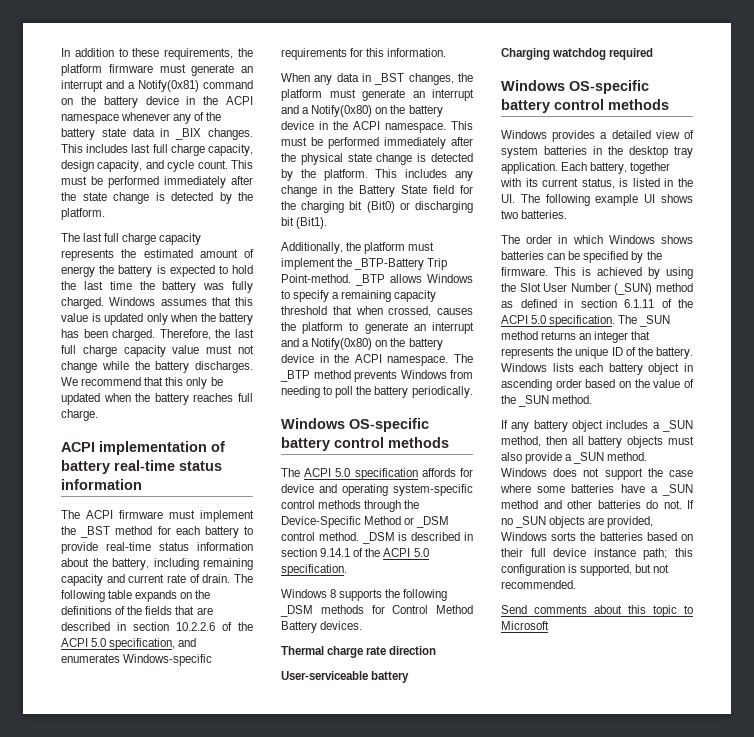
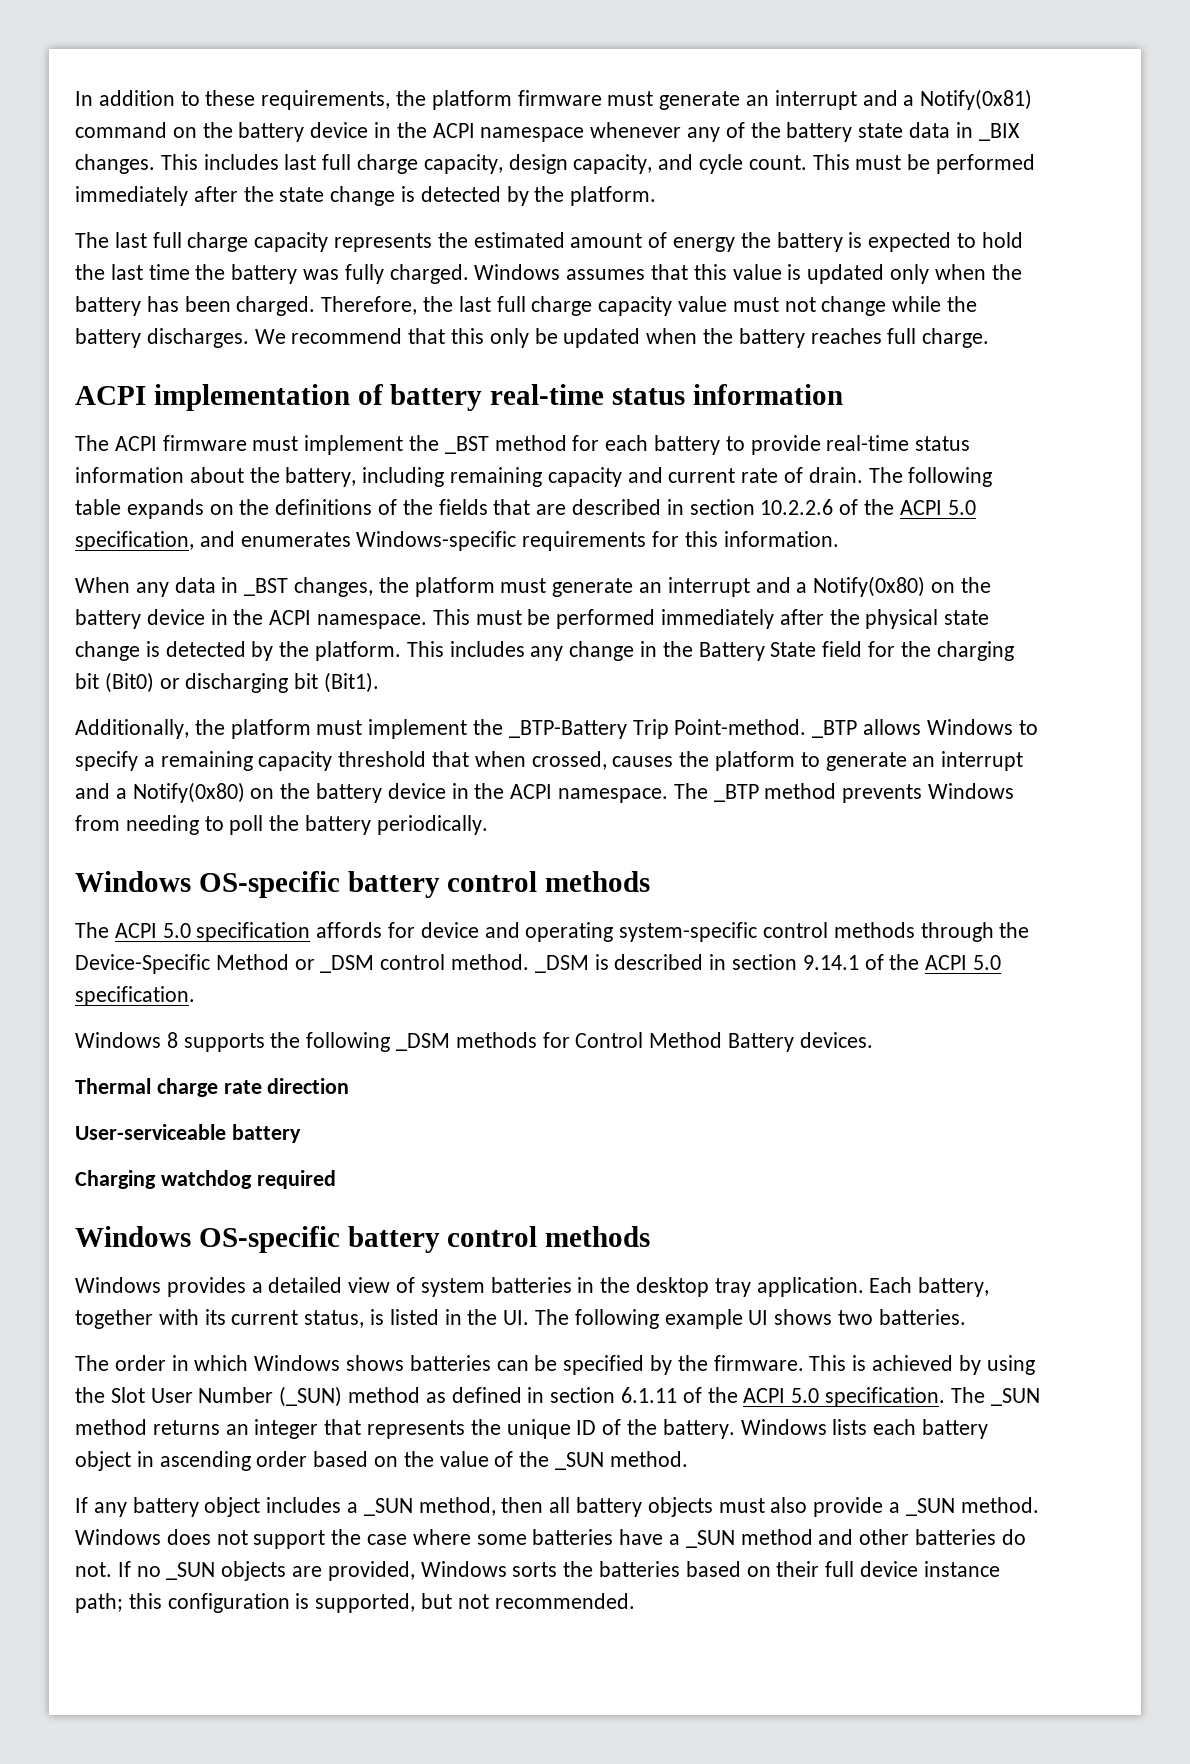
[501,605,693,617] [501,621,549,630] // Send comments about this topic to Microsoft -> (635, 1601) none

